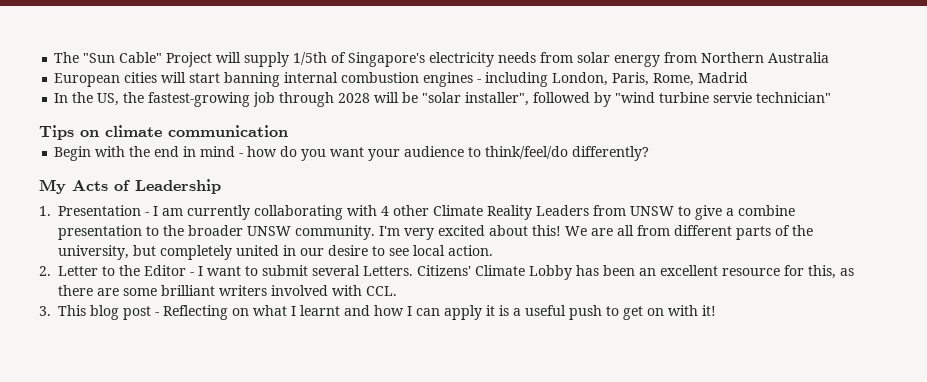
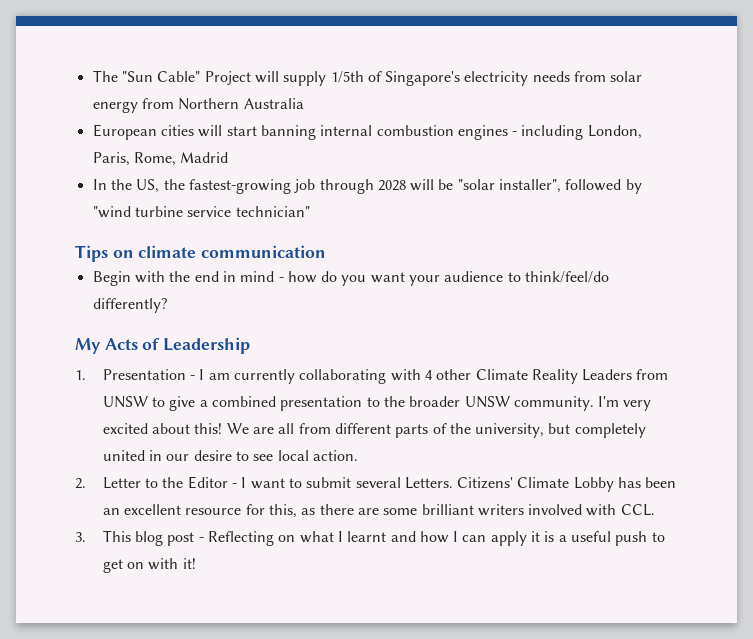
[713,92,753,103] servie -> [187,206,232,217] service
[738,205,795,216] combine -> [211,396,276,407] combined

